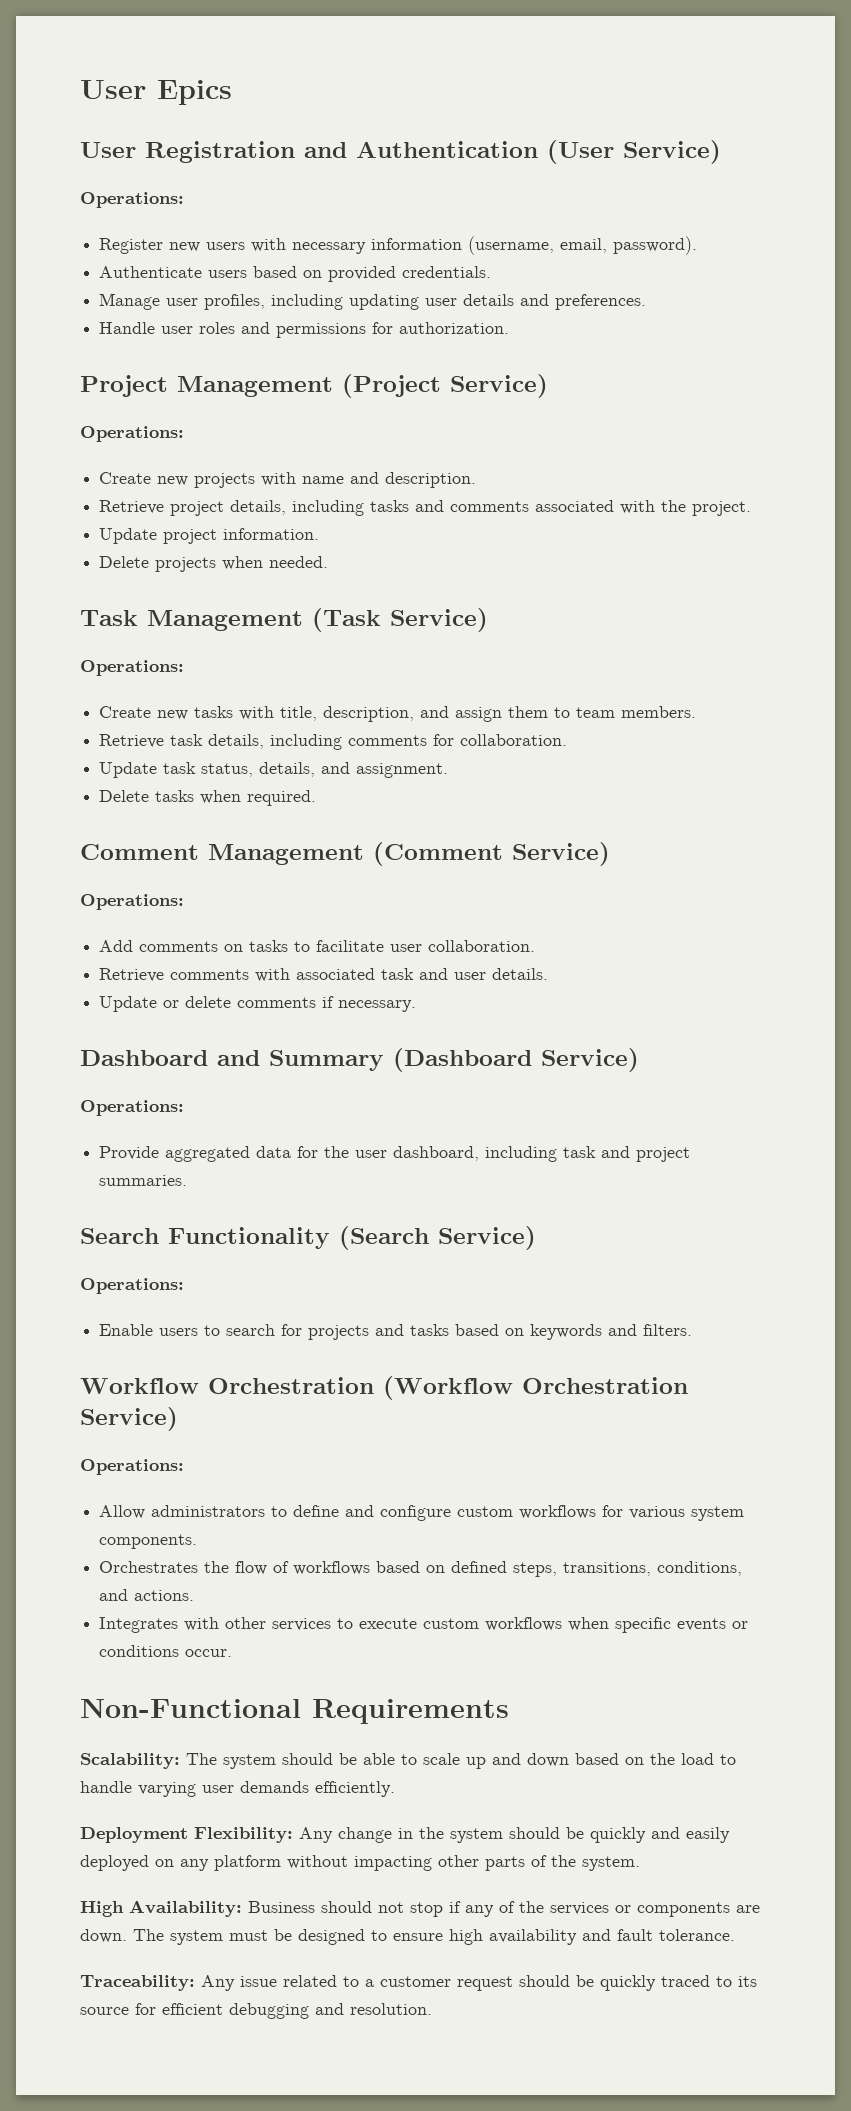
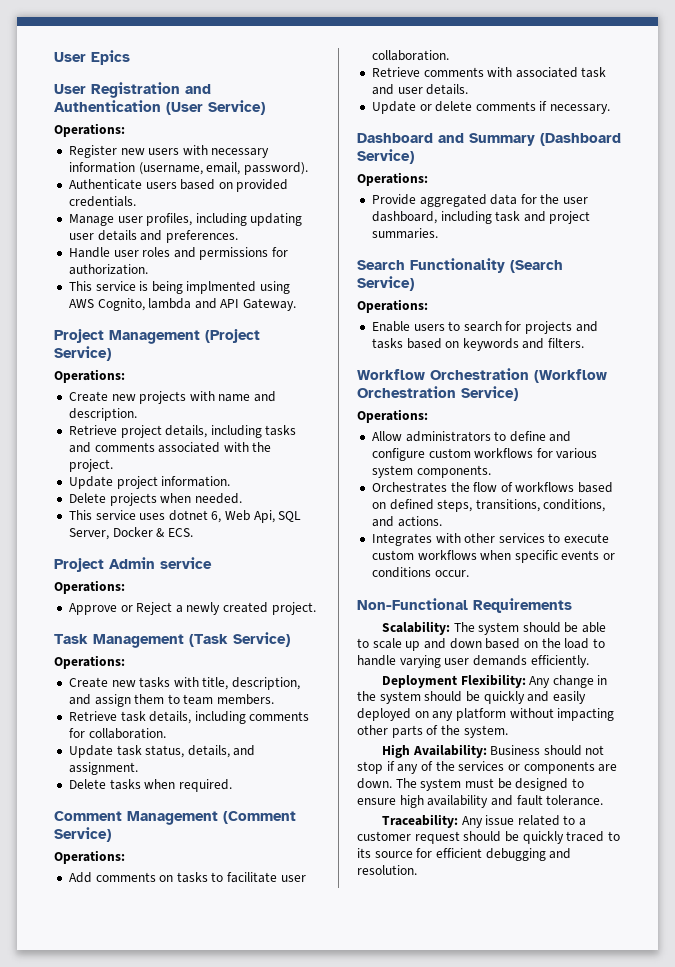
(510, 328) none -> [68,281,291,294] [68,298,297,311] // This service is being implmented using AWS Cognito, lambda and API Gateway.
(329, 562) none -> [68,510,302,523] [68,527,193,540] [54,557,212,572] [54,580,125,594] [68,602,316,615] // This service uses dotnet 6, Web Api, SQL Server, Docker & ECS. // Project Admin service // Operations: // Approve or Reject a newly created project.

